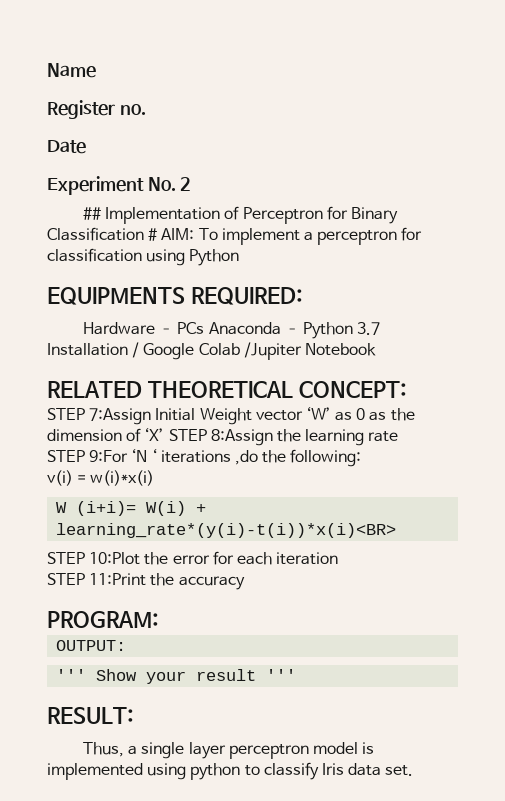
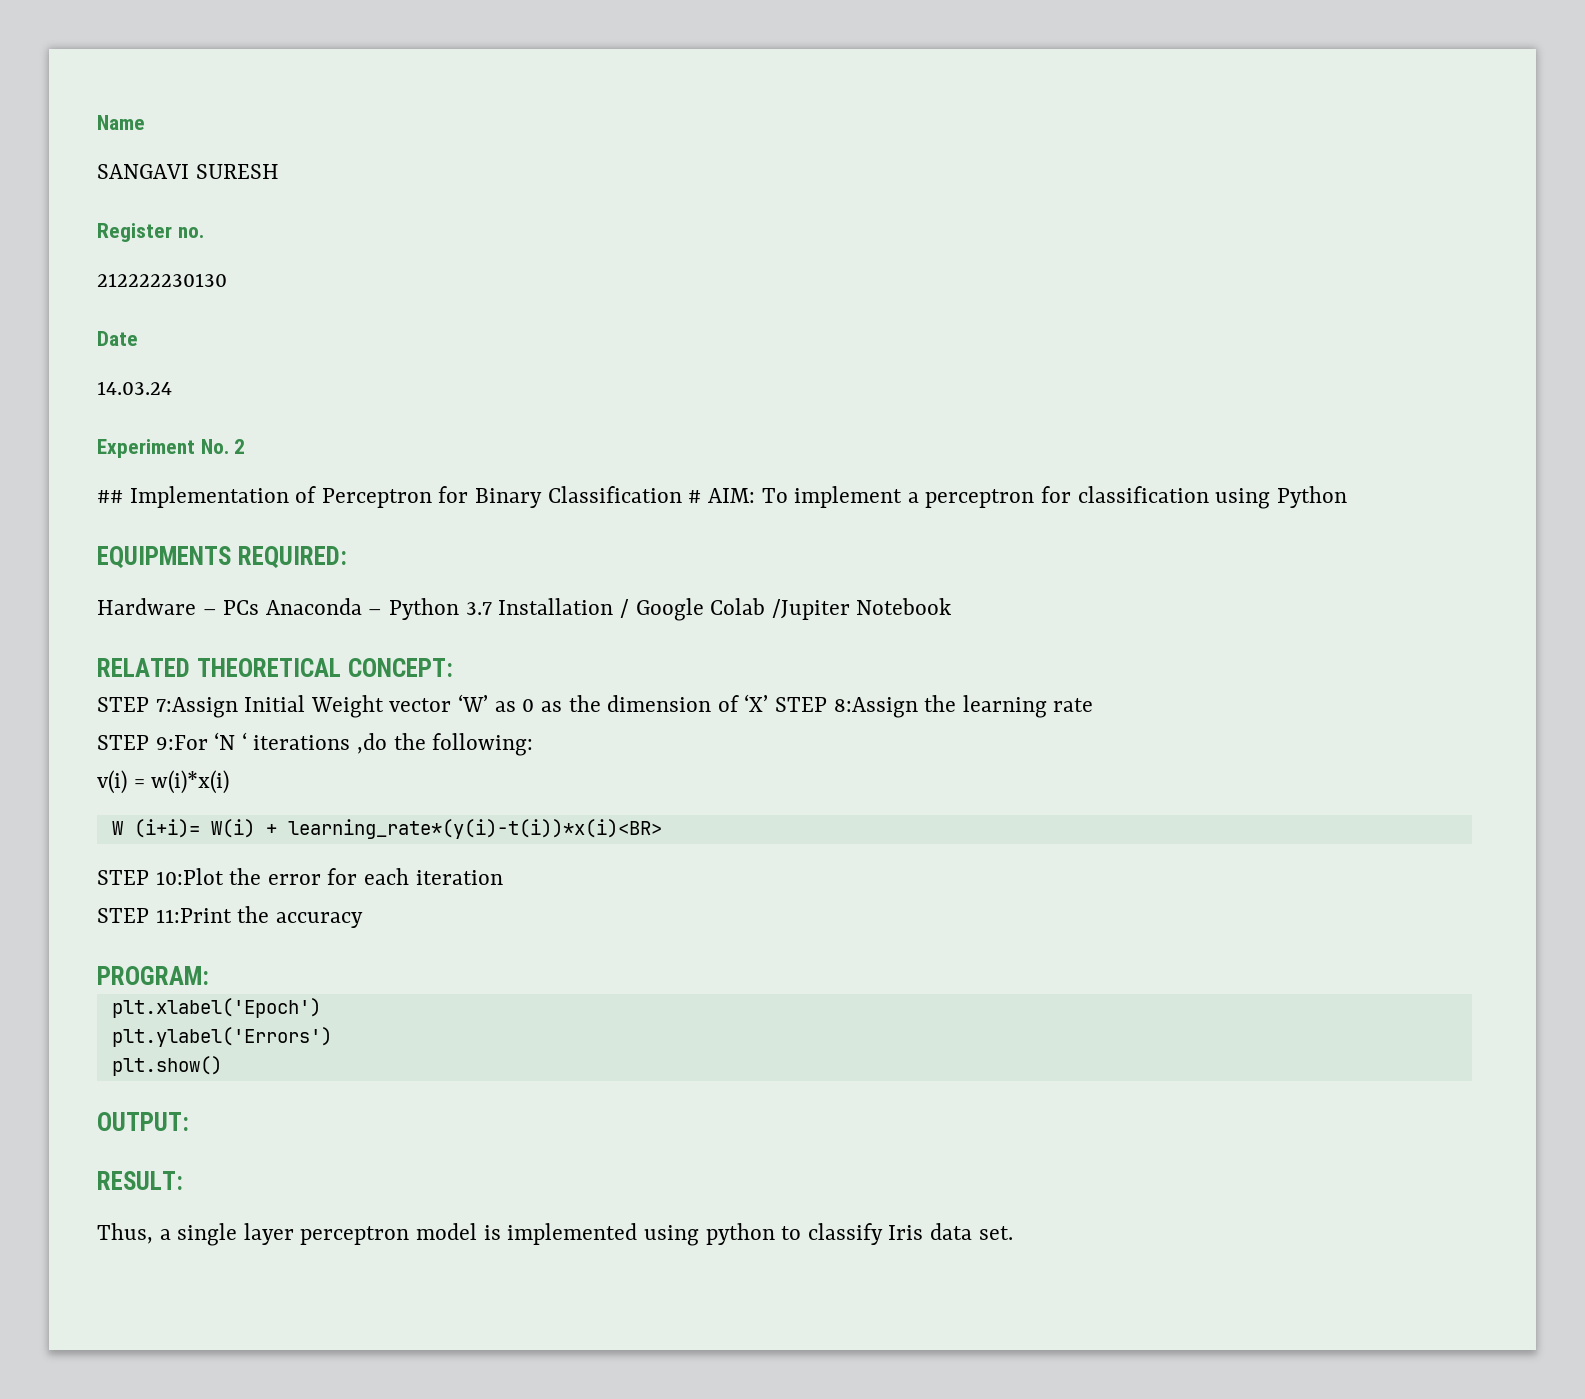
(96, 70) none -> [97,164,279,179] // SANGAVI SURESH
(146, 109) none -> [97,273,227,287] // 212222230130
(86, 147) none -> [97,381,172,395] // 14.03.24
[56,640,127,651] [56,669,297,684] OUTPUT: // ''' Show your result ''' -> [111,998,321,1018] [111,1027,332,1047] [111,1056,222,1076] [97,1112,189,1131] plt.xlabel('Epoch') // plt.ylabel('Errors') // plt.show() // OUTPUT:

